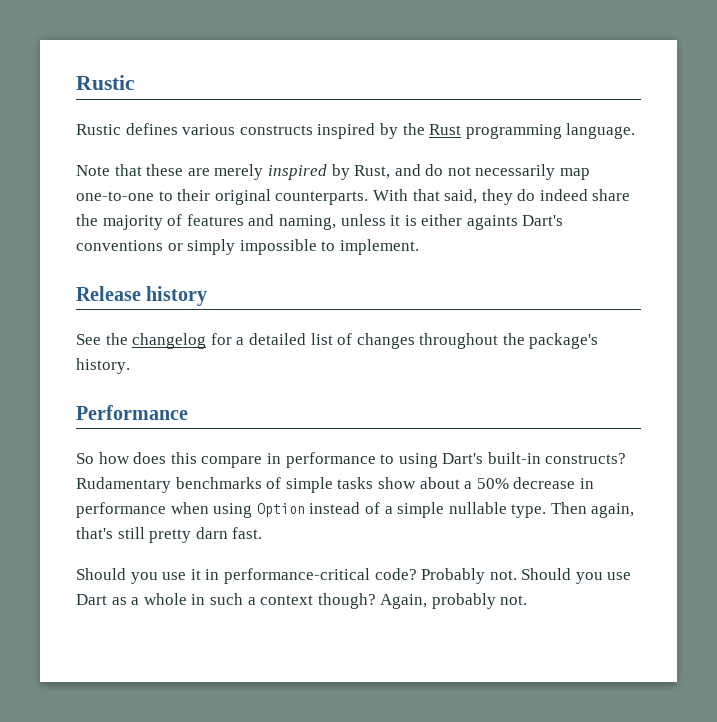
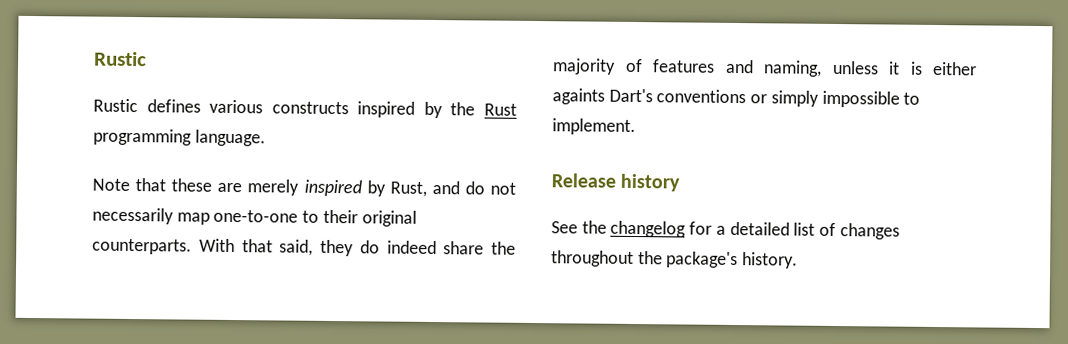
[76,405,188,420] [76,452,627,468] [76,477,594,493] [76,502,635,518] [76,527,263,543] [76,568,632,584] [76,593,528,609] // Performance // So how does this compare in performance to using Dart's built-in constructs? Rudamentary benchmarks of simple tasks show about a 50% decrease in performance when using Option instead of a simple nullable type. Then again, that's still pretty darn fast. // Should you use it in performance-critical code? Probably not. Should you use Dart as a whole in such a context though? Again, probably not. -> (799, 260) none

